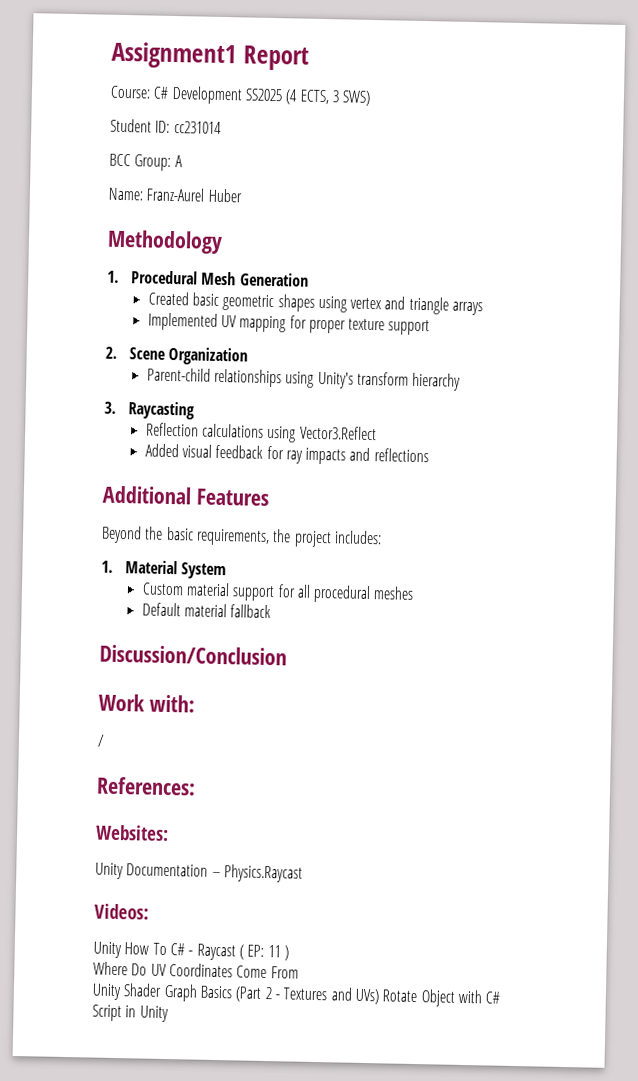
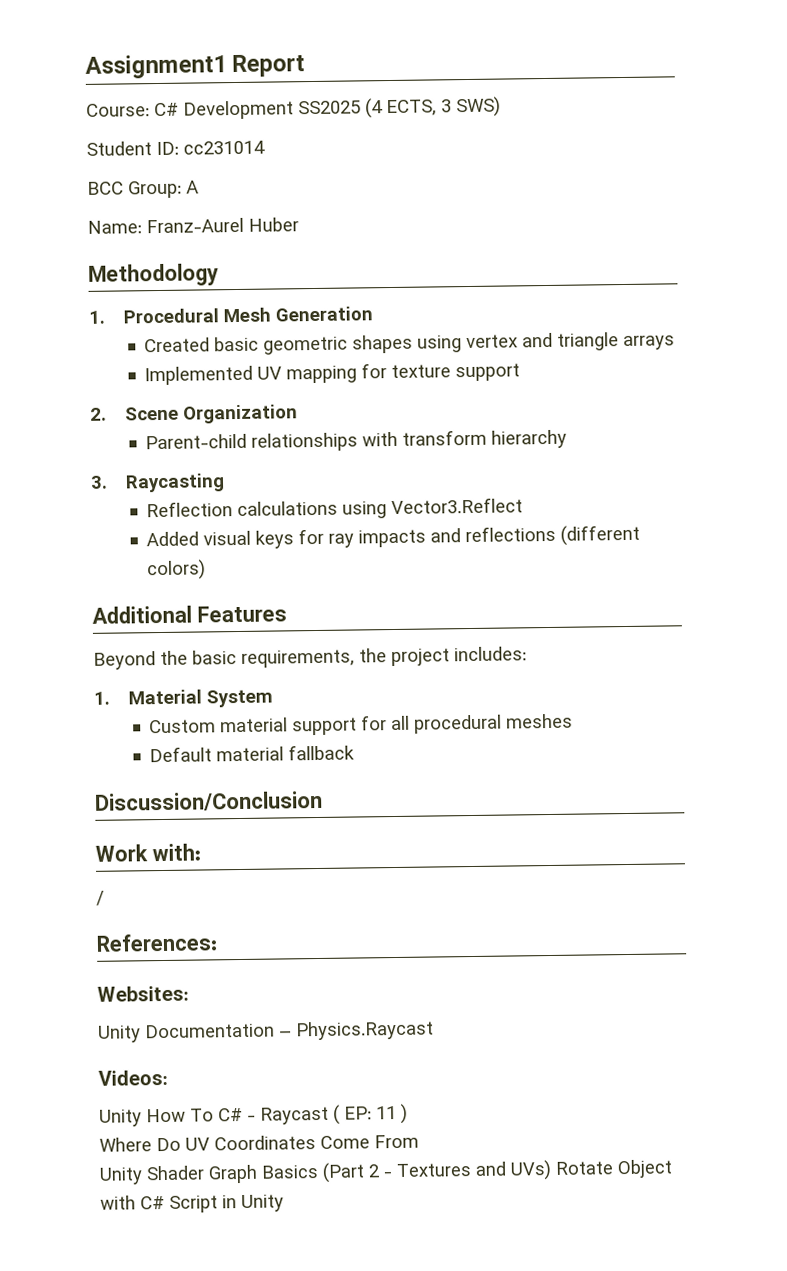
[308,319,346,334] proper -> (388, 371) none
[285,371,354,389] using Unity's -> [362,431,399,447] with
[215,444,264,459] feedback -> [255,530,295,549] keys
(429, 455) none -> [560,524,641,546] [147,559,207,581] (different colors)

